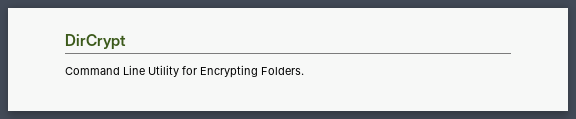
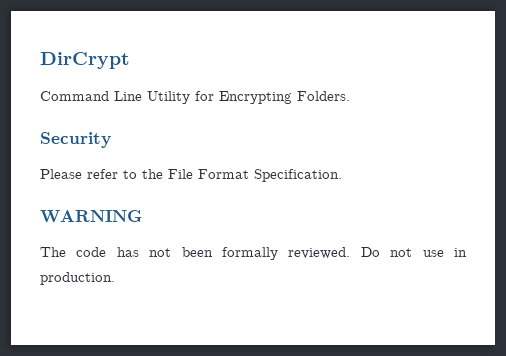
(304, 71) none -> [40,132,111,148] [40,169,342,182] [40,210,142,223] [40,247,467,260] [40,272,115,285] // Security // Please refer to the File Format Specification. // WARNING // The code has not been formally reviewed. Do not use in production.

